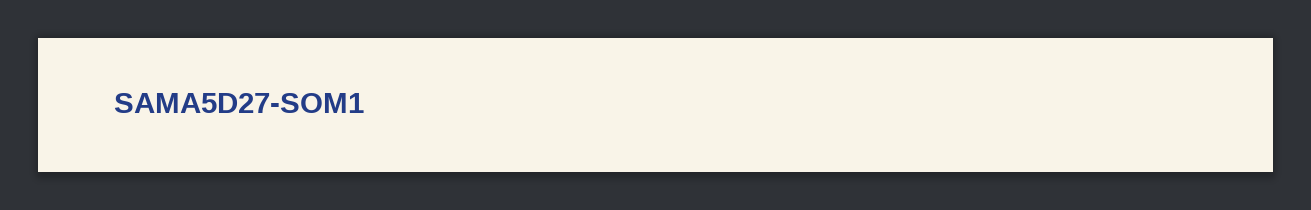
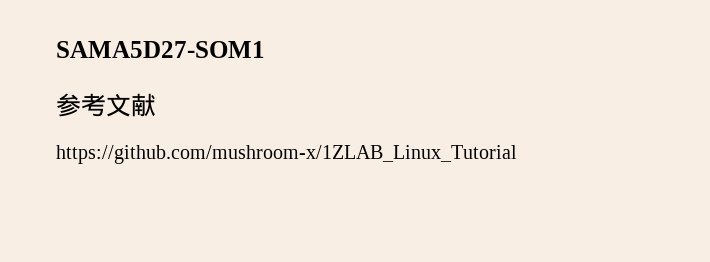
(364, 103) none -> [56,93,156,117] [56,145,517,164] // 参考文献 // https://github.com/mushroom-x/1ZLAB_Linux_Tutorial

